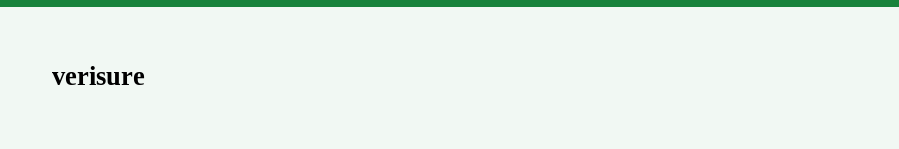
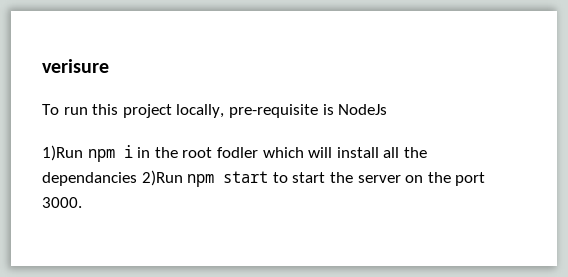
(145, 75) none -> [42,104,388,118] [42,145,427,162] [42,170,486,187] [42,197,82,208] // To run this project locally, pre-requisite is NodeJs // 1)Run npm i in the root fodler which will install all the dependancies 2)Run npm start to start the server on the port 3000.

